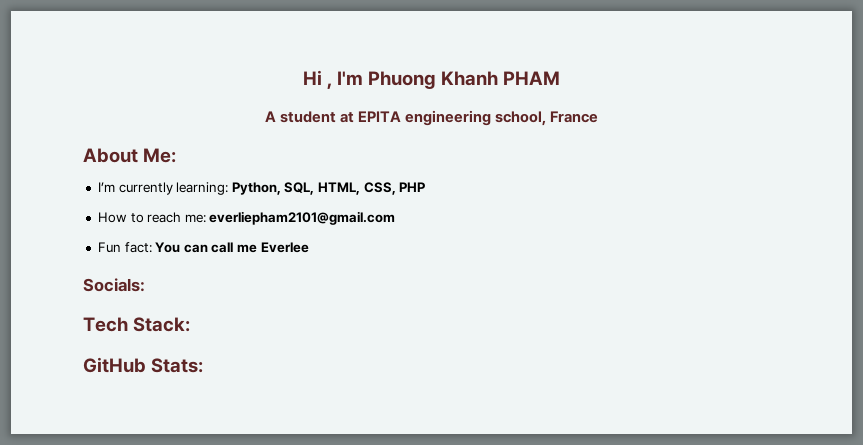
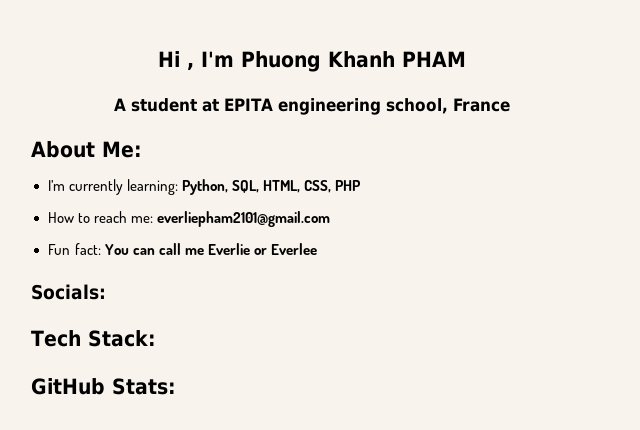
(258, 248) none -> [207,243,267,255] Everlie or

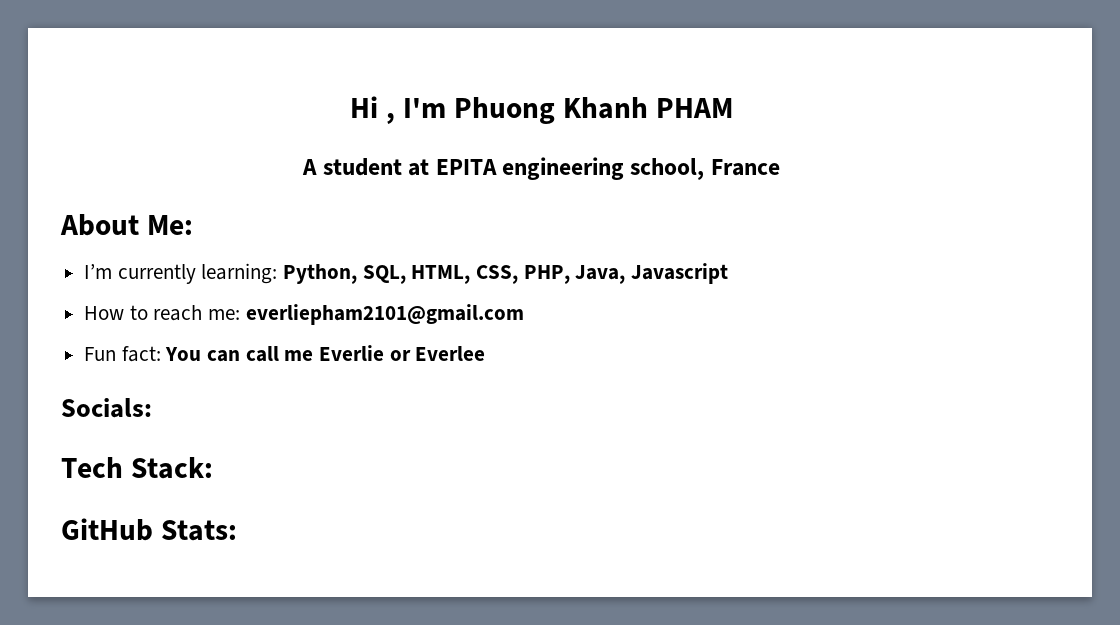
[334,180,361,191] PHP -> [523,263,729,284] PHP, Java, Javascript

